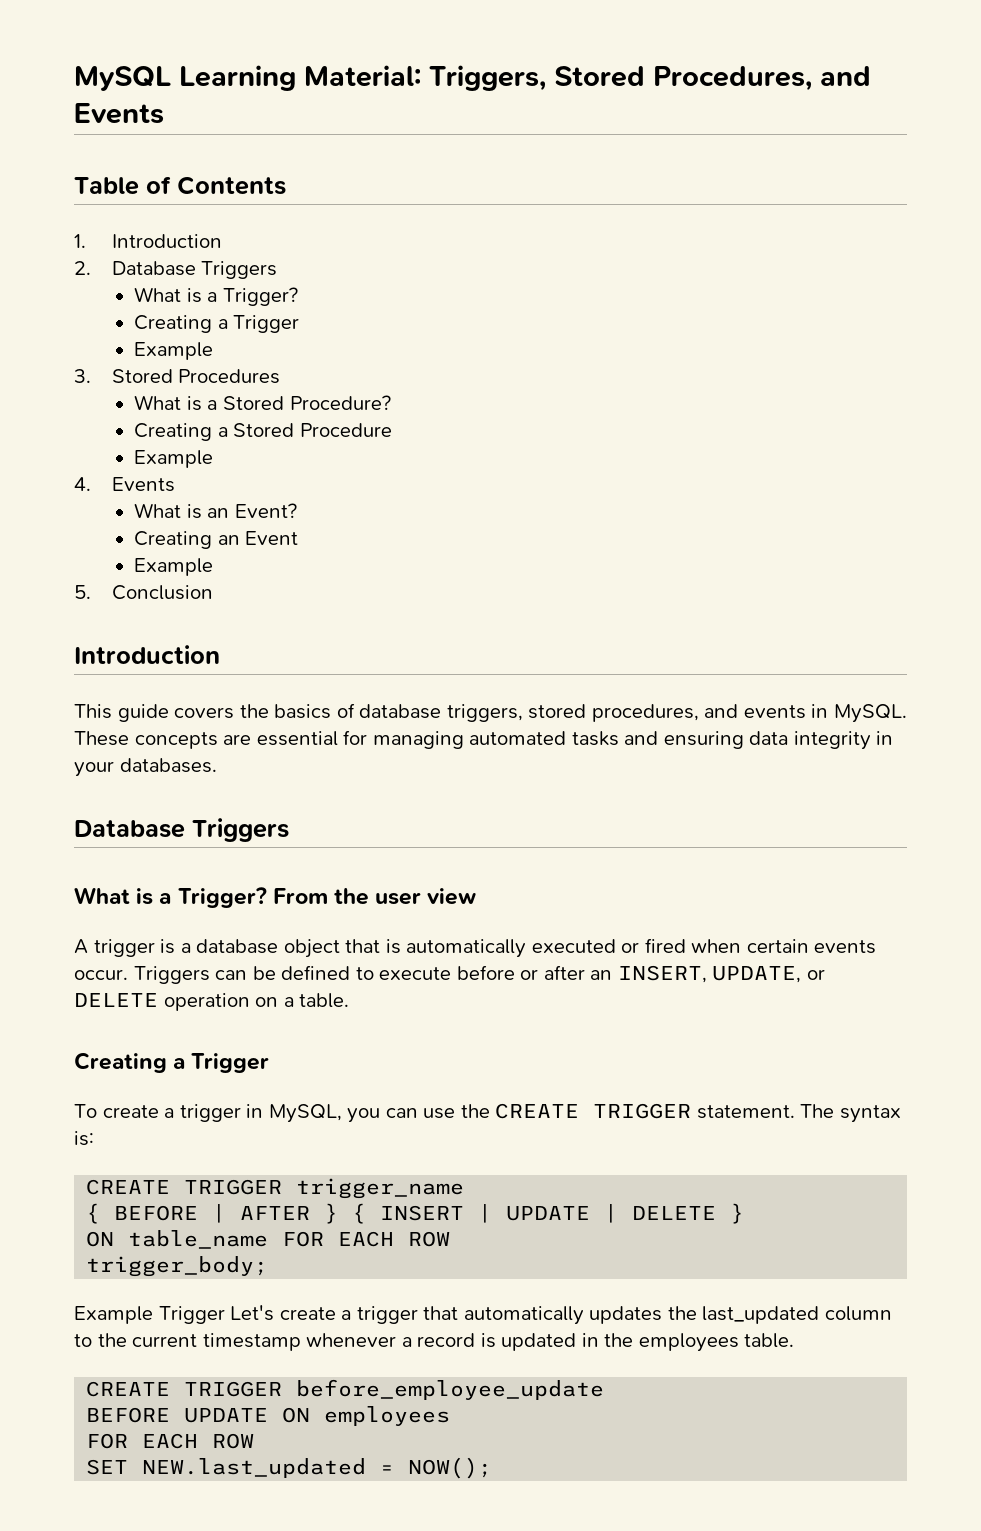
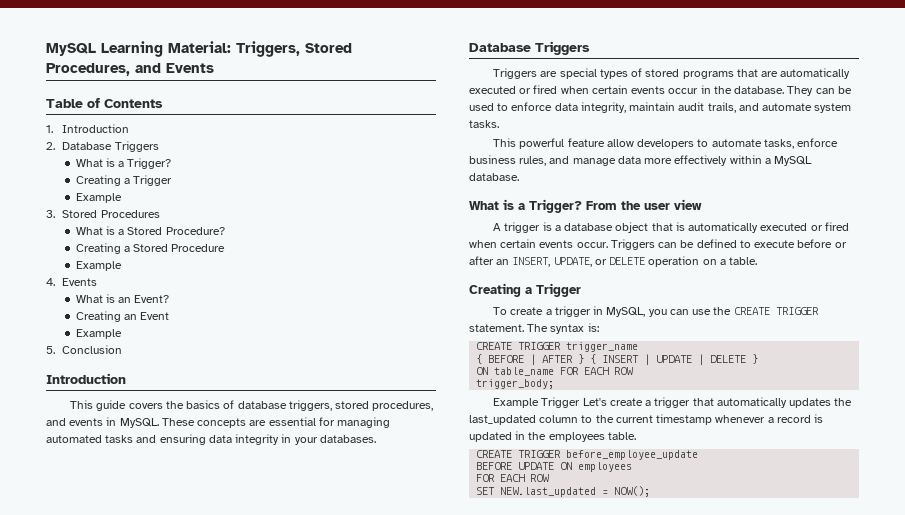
(289, 830) none -> [493,68,851,79] [469,85,852,96] [469,102,852,113] [469,120,499,128] [493,138,839,149] [469,155,813,166] [469,173,519,181] // Triggers are special types of stored programs that are automatically executed or fired when certain events occur in the database. They can be used to enforce data integrity, maintain audit trails, and automate system tasks. // This powerful feature allow developers to automate tasks, enforce business rules, and manage data more effectively within a MySQL database.

